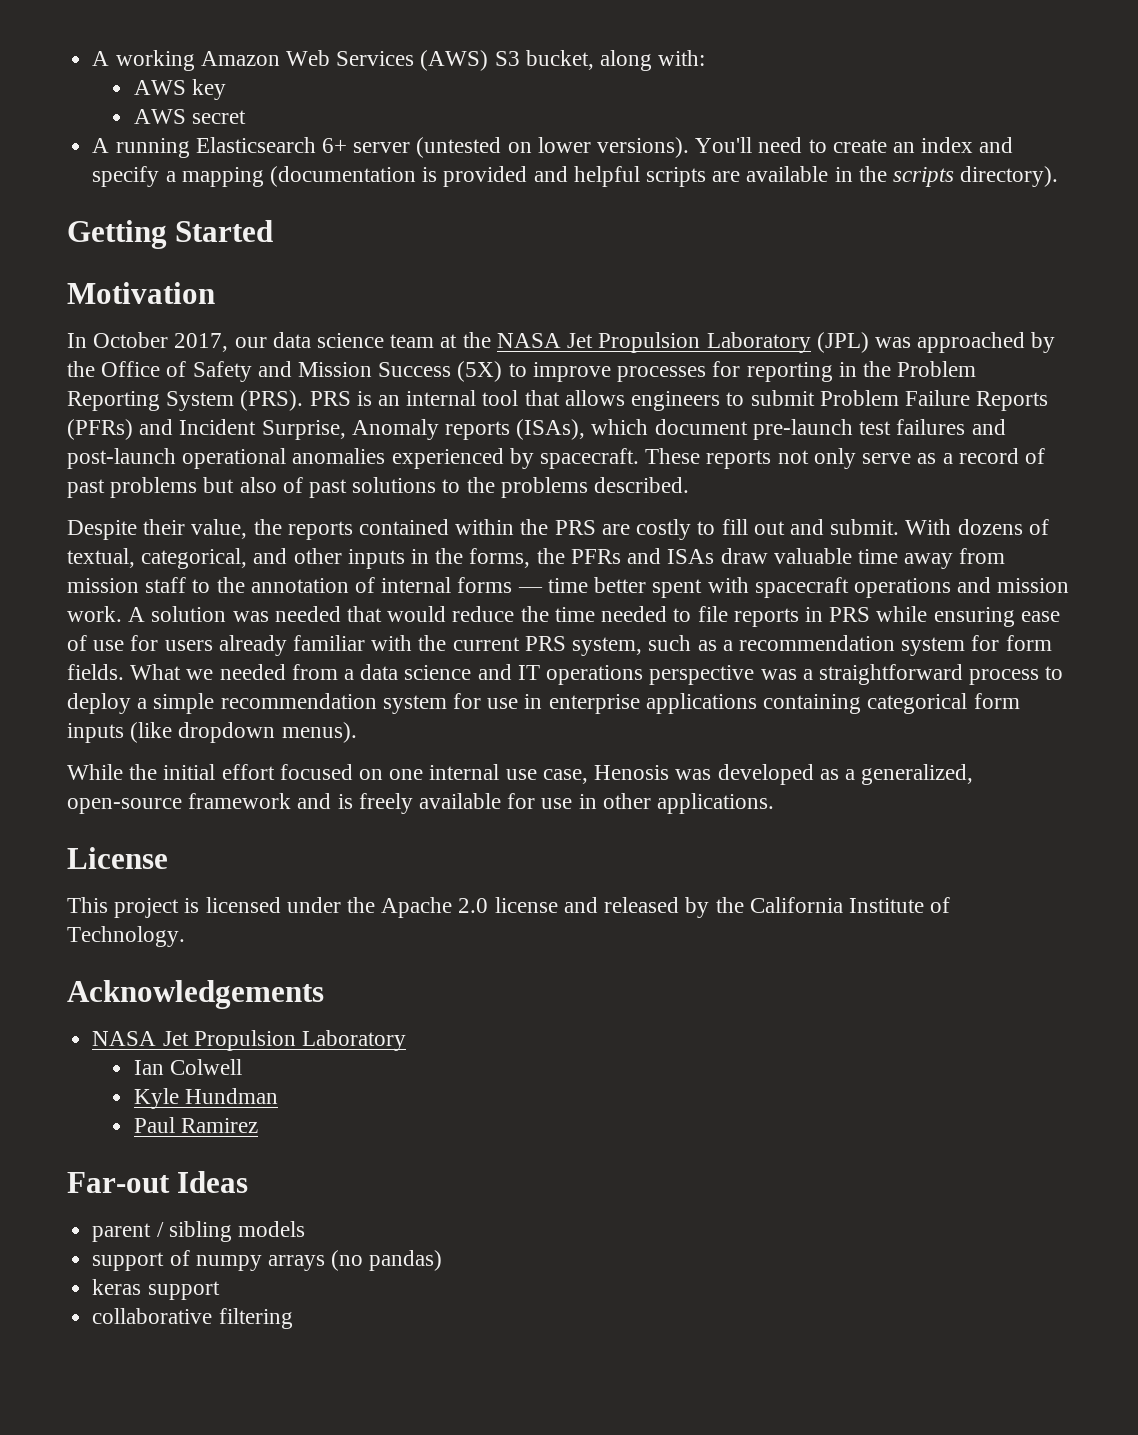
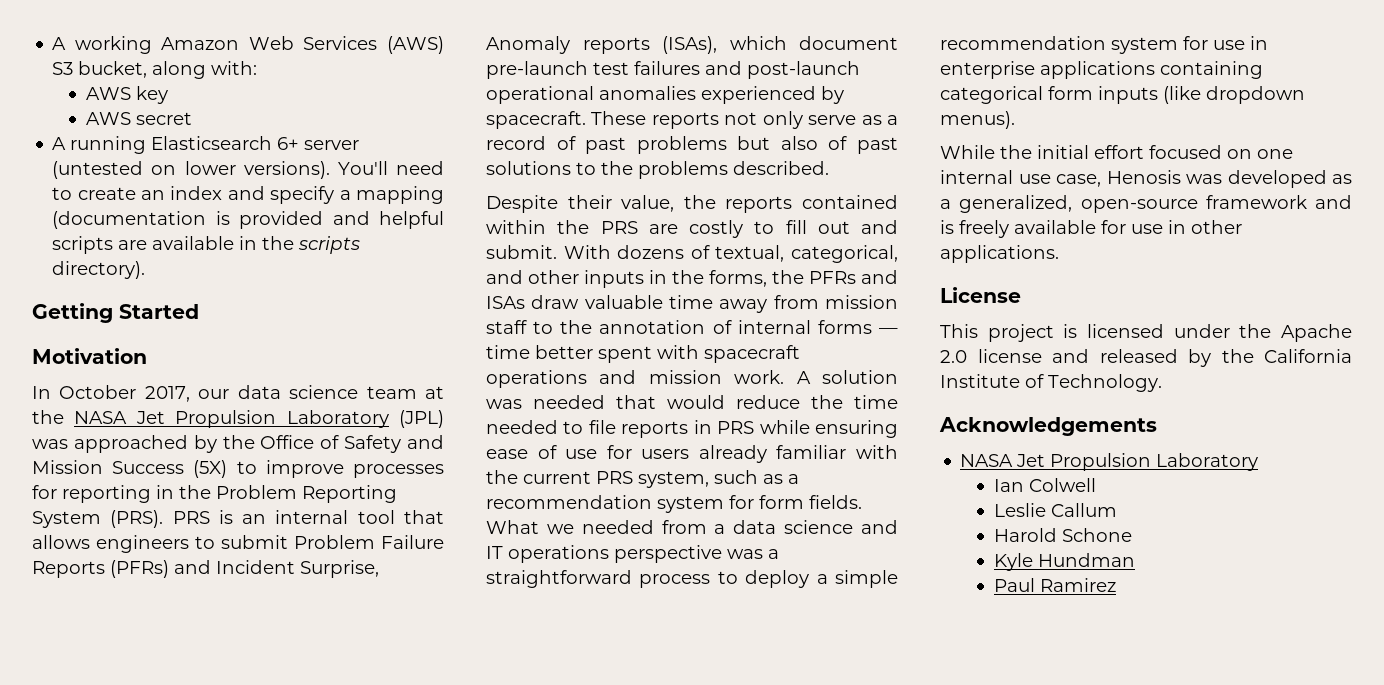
(243, 1067) none -> [994,503,1118,517] [994,528,1133,542] // Leslie Callum // Harold Schone
[67,1171,249,1193] [92,1221,305,1242] [92,1250,443,1271] [92,1279,220,1300] [92,1308,293,1329] // Far-out Ideas // parent / sibling models // support of numpy arrays (no pandas) // keras support // collaborative filtering -> (1117, 585) none

